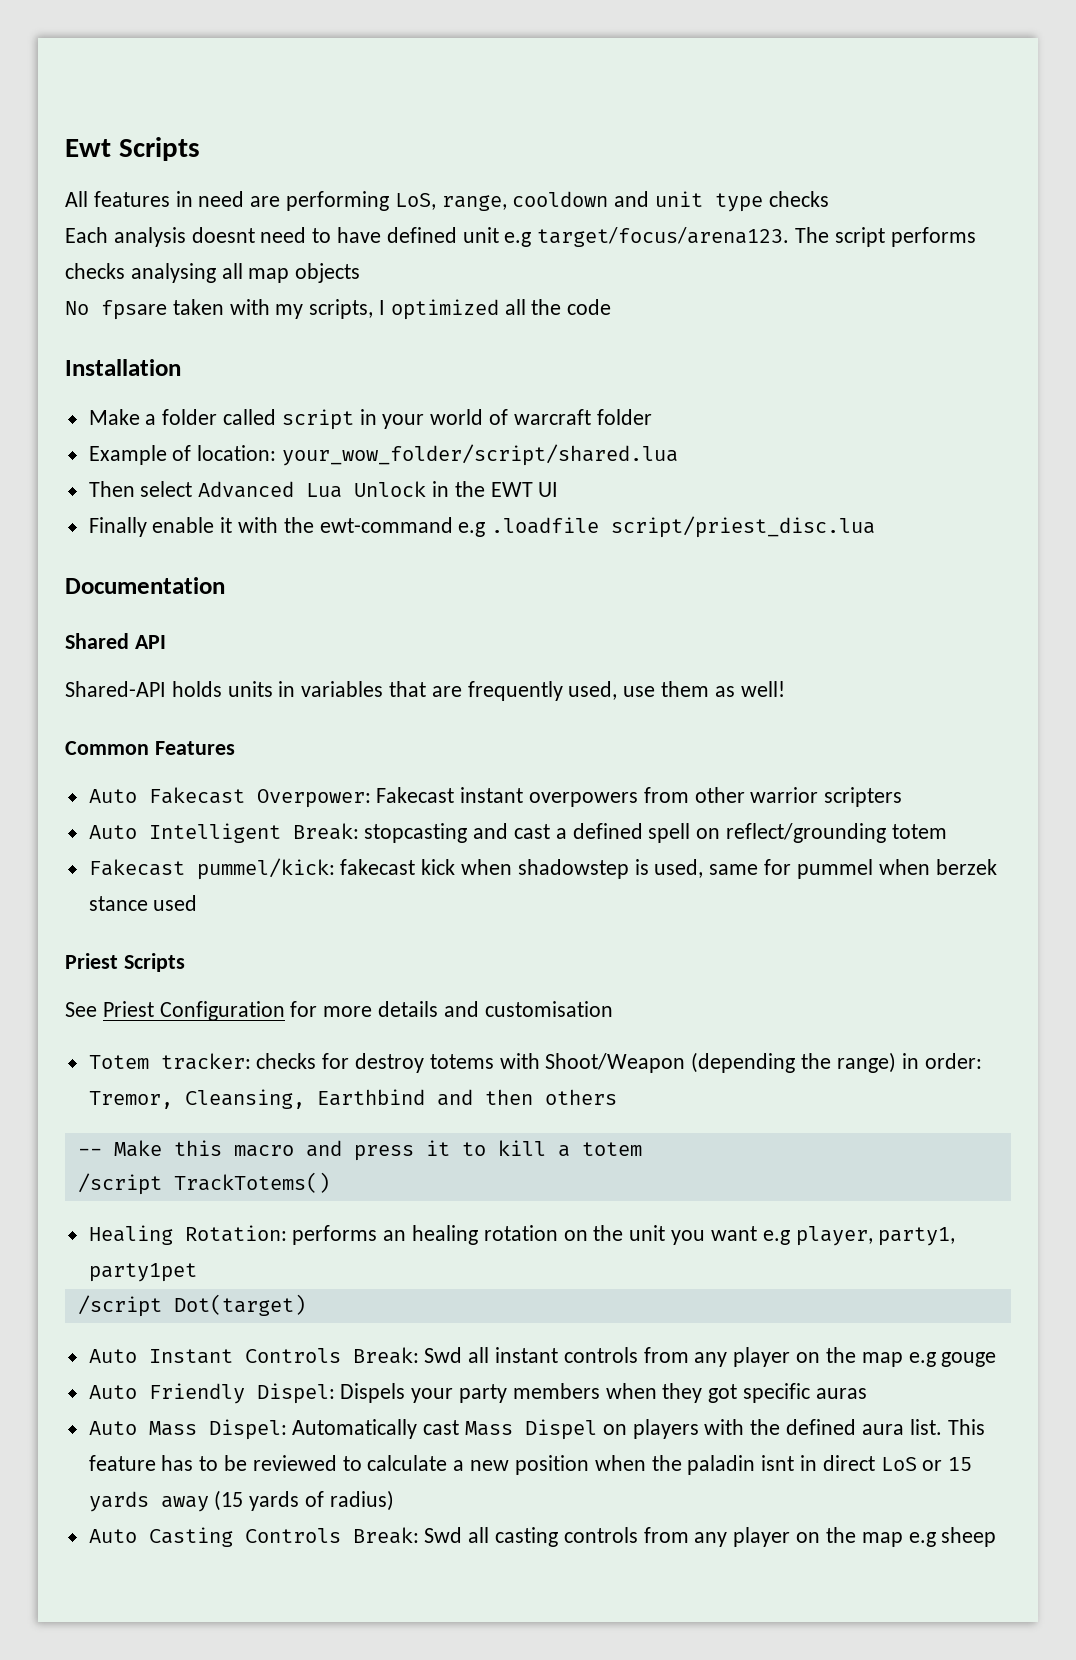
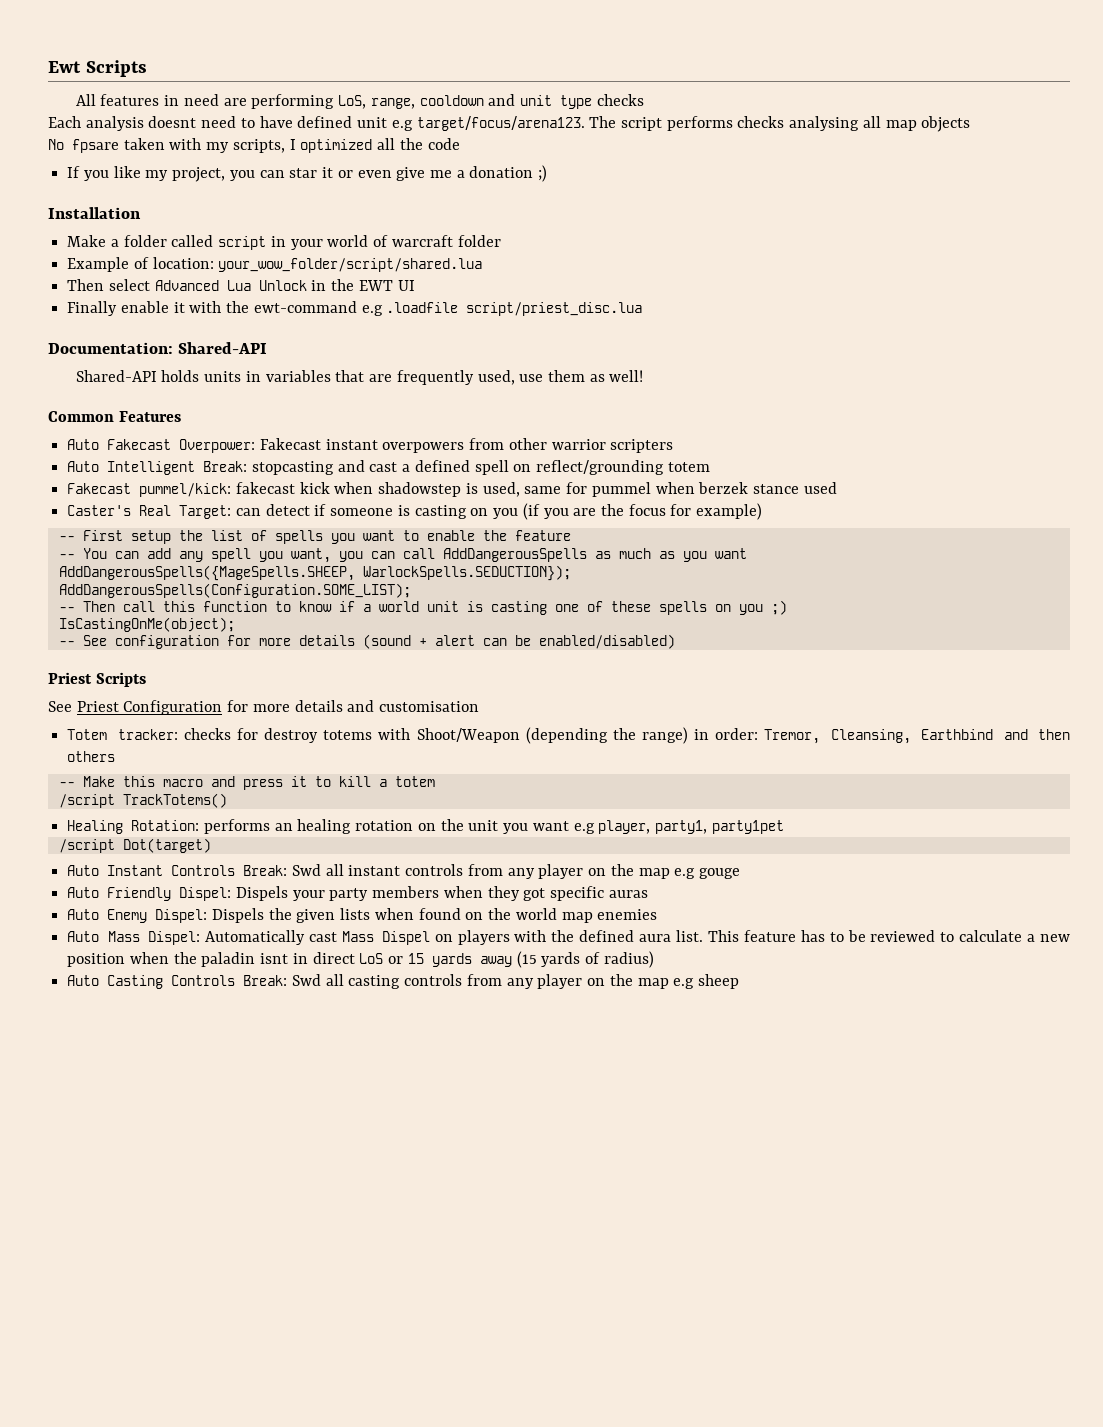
(612, 307) none -> [67,165,548,182] // If you like my project, you can star it or even give me a donation ;)
[65,577,225,594] [65,633,166,649] Documentation // Shared API -> [48,342,268,354] Documentation: Shared-API
(198, 903) none -> [67,503,763,520] [58,530,571,544] [58,548,747,563] [58,565,571,581] [58,583,411,598] [58,600,787,615] [58,617,235,632] [58,634,675,649] // Caster's Real Target: can detect if someone is casting on you (if you are the focus for example) // -- First setup the list of spells you want to enable the feature // -- You can add any spell you want, you can call AddDangerousSpells as much as you want // AddDangerousSpells({MageSpells.SHEEP, WarlockSpells.SEDUCTION}); // AddDangerousSpells(Configuration.SOME_LIST); // -- Then call this function to know if a world unit is casting one of these spells on you ;) // IsCastingOnMe(object); // -- See configuration for more details (sound + alert can be enabled/disabled)
(867, 1393) none -> [67,908,658,923] // Auto Enemy Dispel: Dispels the given lists when found on the world map enemies

